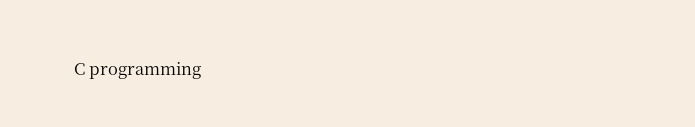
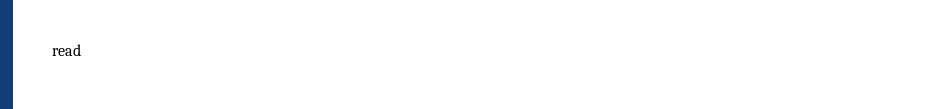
[74,62,202,79] C programming -> [52,44,81,56] read

